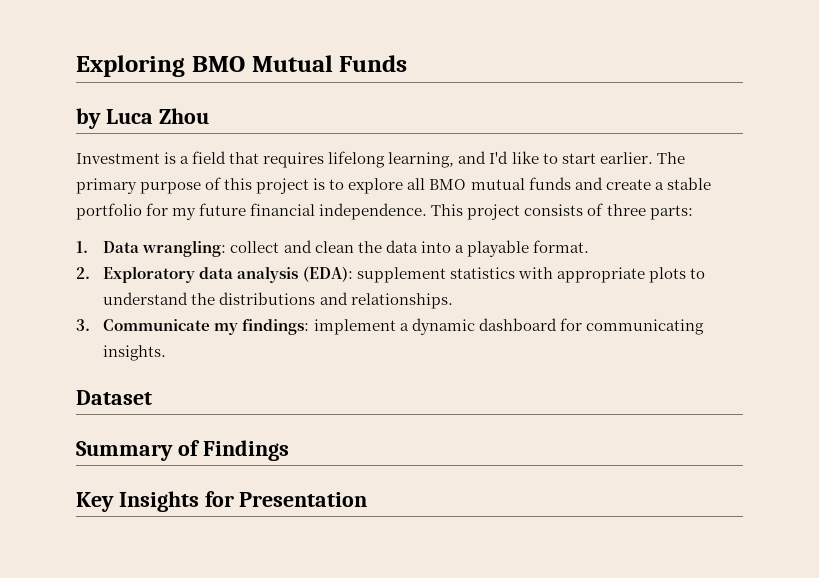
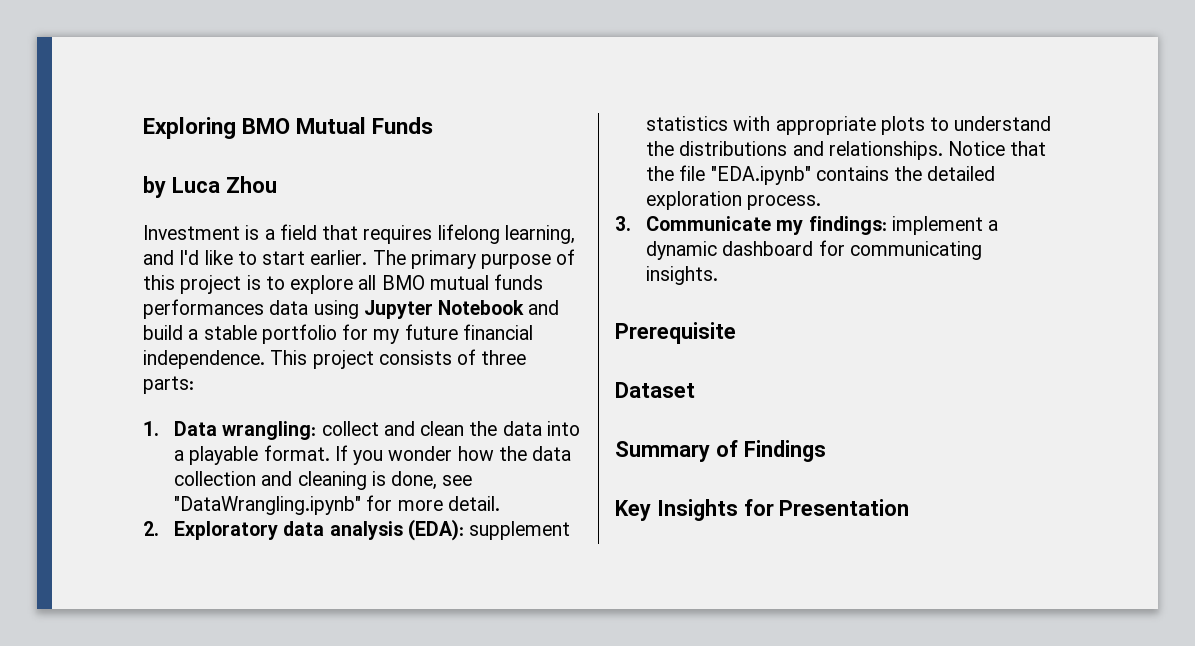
[574,177,651,190] and create -> [143,299,560,319] [143,325,183,340] performances data using Jupyter Notebook and build
(589, 246) none -> [334,445,572,465] [174,471,473,490] [174,495,500,515] If you wonder how the data collection and cleaning is done, see "DataWrangling.ipynb" for more detail.
(453, 301) none -> [948,141,1047,156] [646,165,996,185] [646,191,822,210] Notice that the file "EDA.ipynb" contains the detailed exploration process.
(167, 353) none -> [615,322,736,344] // Prerequisite

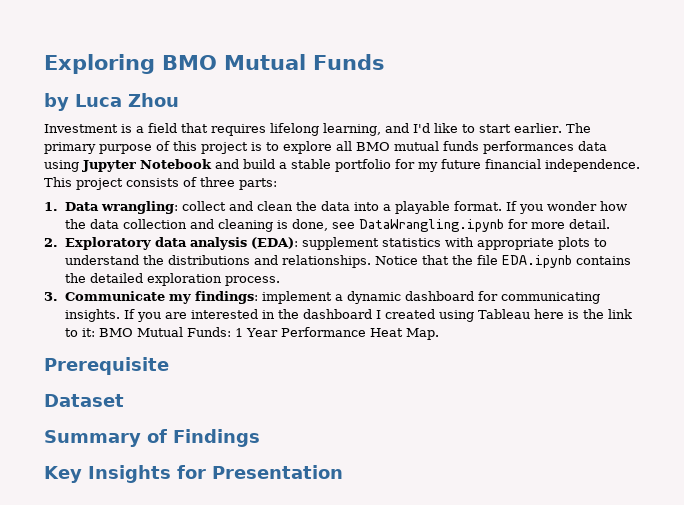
[174,496,362,515] "DataWrangling.ipynb" -> [358,219,504,232] DataWrangling.ipynb
[710,166,811,185] "EDA.ipynb" -> [501,255,572,268] EDA.ipynb
(719, 275) none -> [123,309,633,322] [64,327,440,340] If you are interested in the dashboard I created using Tableau here is the link to it: BMO Mutual Funds: 1 Year Performance Heat Map.

